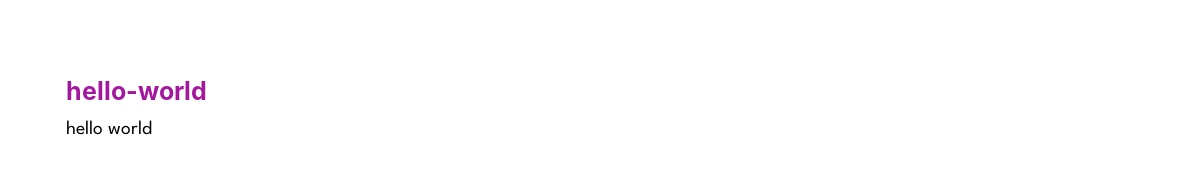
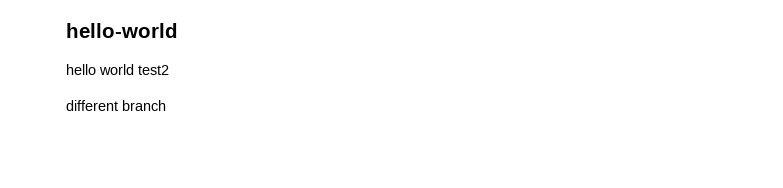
(153, 127) none -> [138,65,169,75] [66,100,166,111] test2 // different branch

